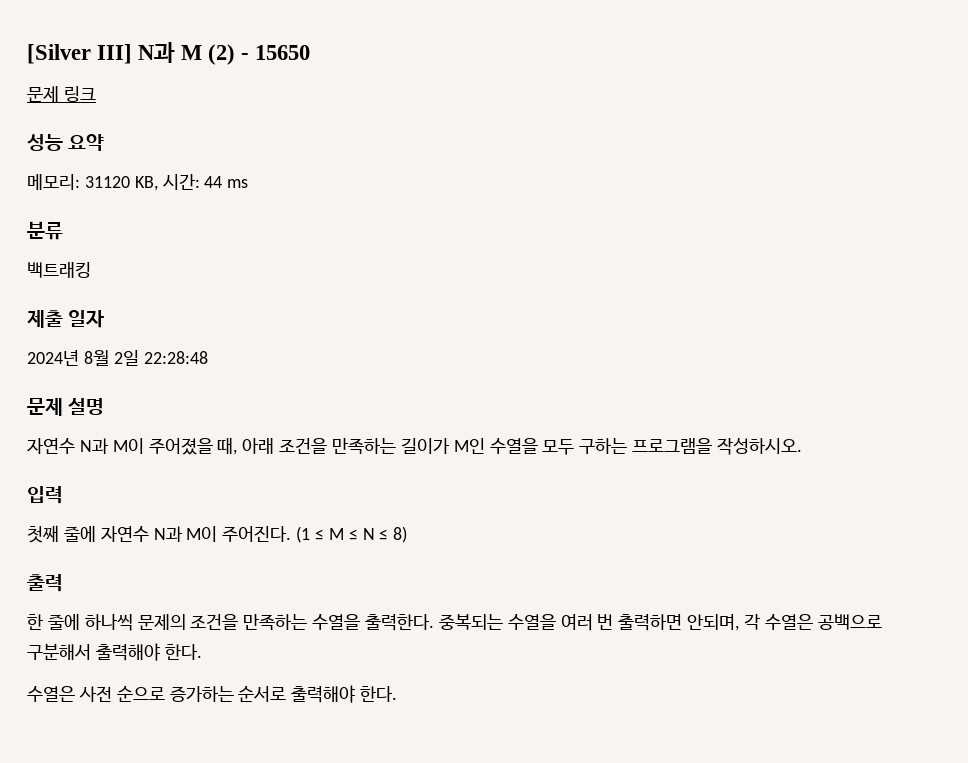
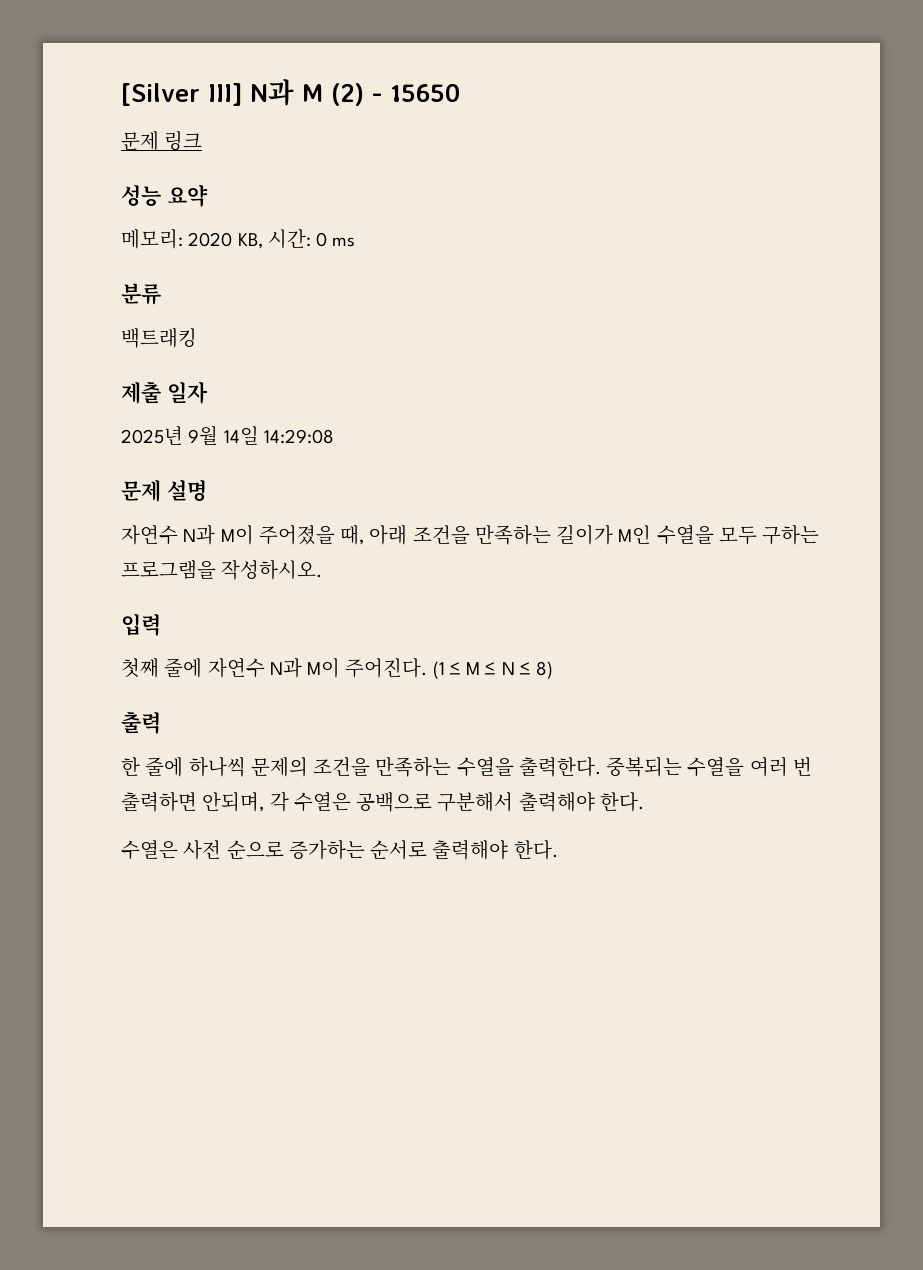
[84,176,130,188] 31120 -> [188,232,233,247] 2020
[204,176,223,188] 44 -> [316,232,328,247] 0
[27,350,208,366] 2024년 8월 2일 22:28:48 -> [121,425,334,445] 2025년 9월 14일 14:29:08

